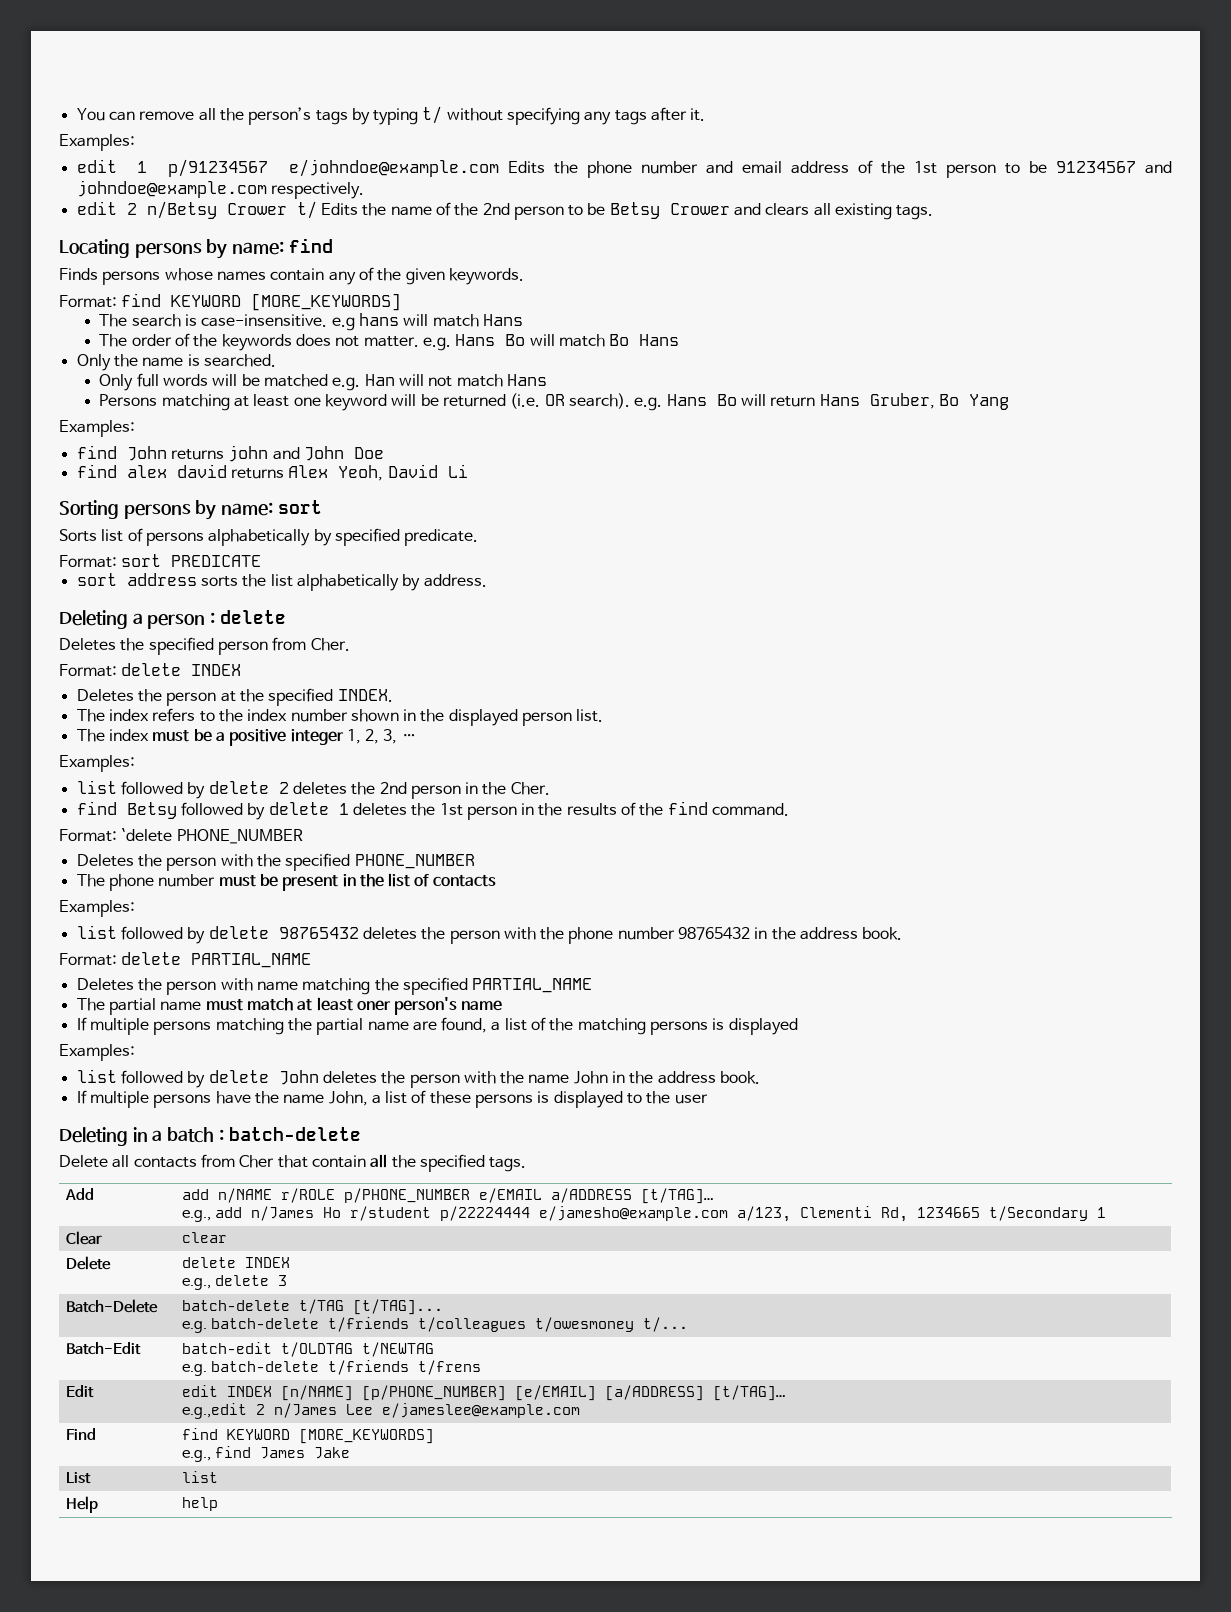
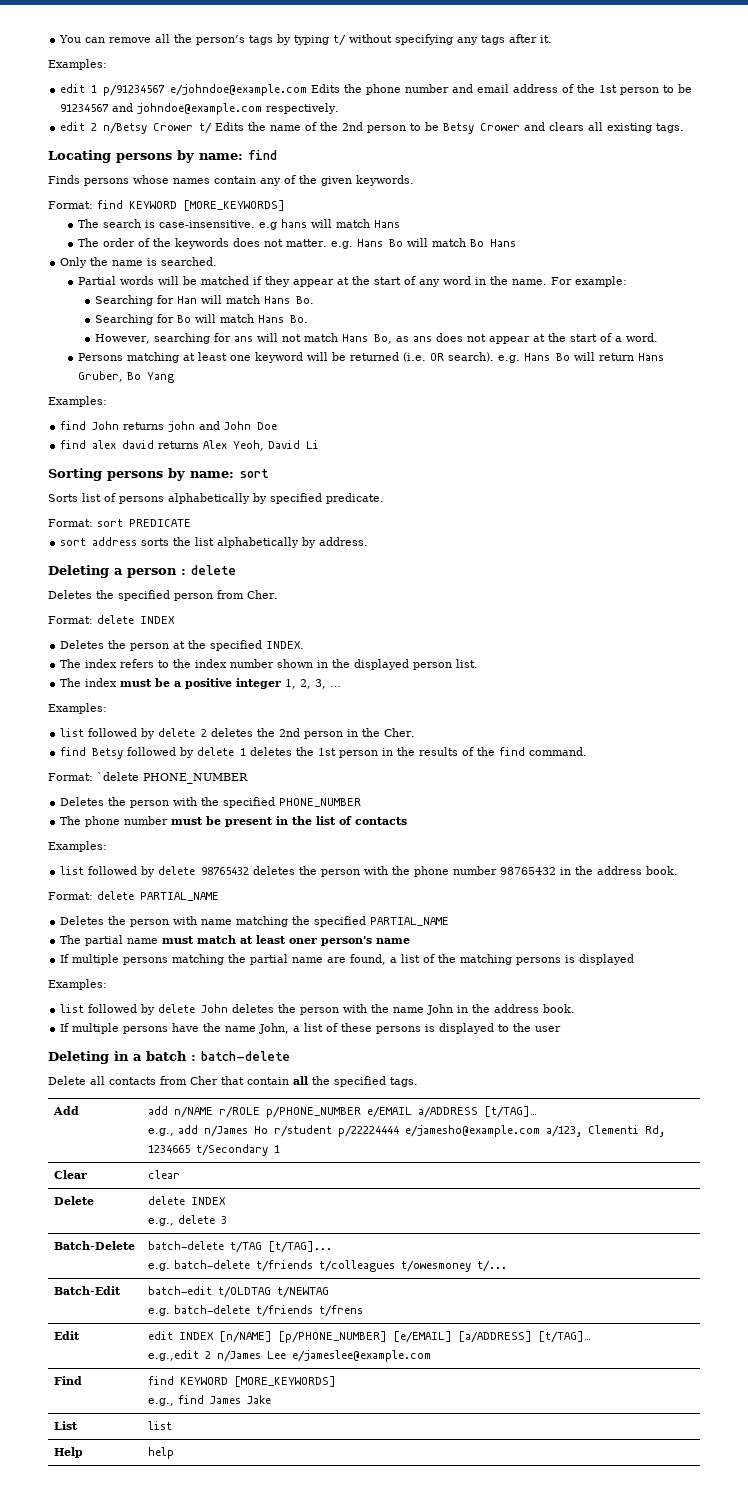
[99,373,159,391] Only full -> [77,276,116,285] Partial
[332,374,547,391] e.g. Han will not match Hans -> [252,276,627,287] [94,295,314,306] [94,314,308,325] [94,333,658,344] if they appear at the start of any word in the name. For example: // Searching for Han will match Hans Bo. // Searching for Bo will match Hans Bo. // However, searching for ans will not match Hans Bo, as ans does not appear at the start of a word.

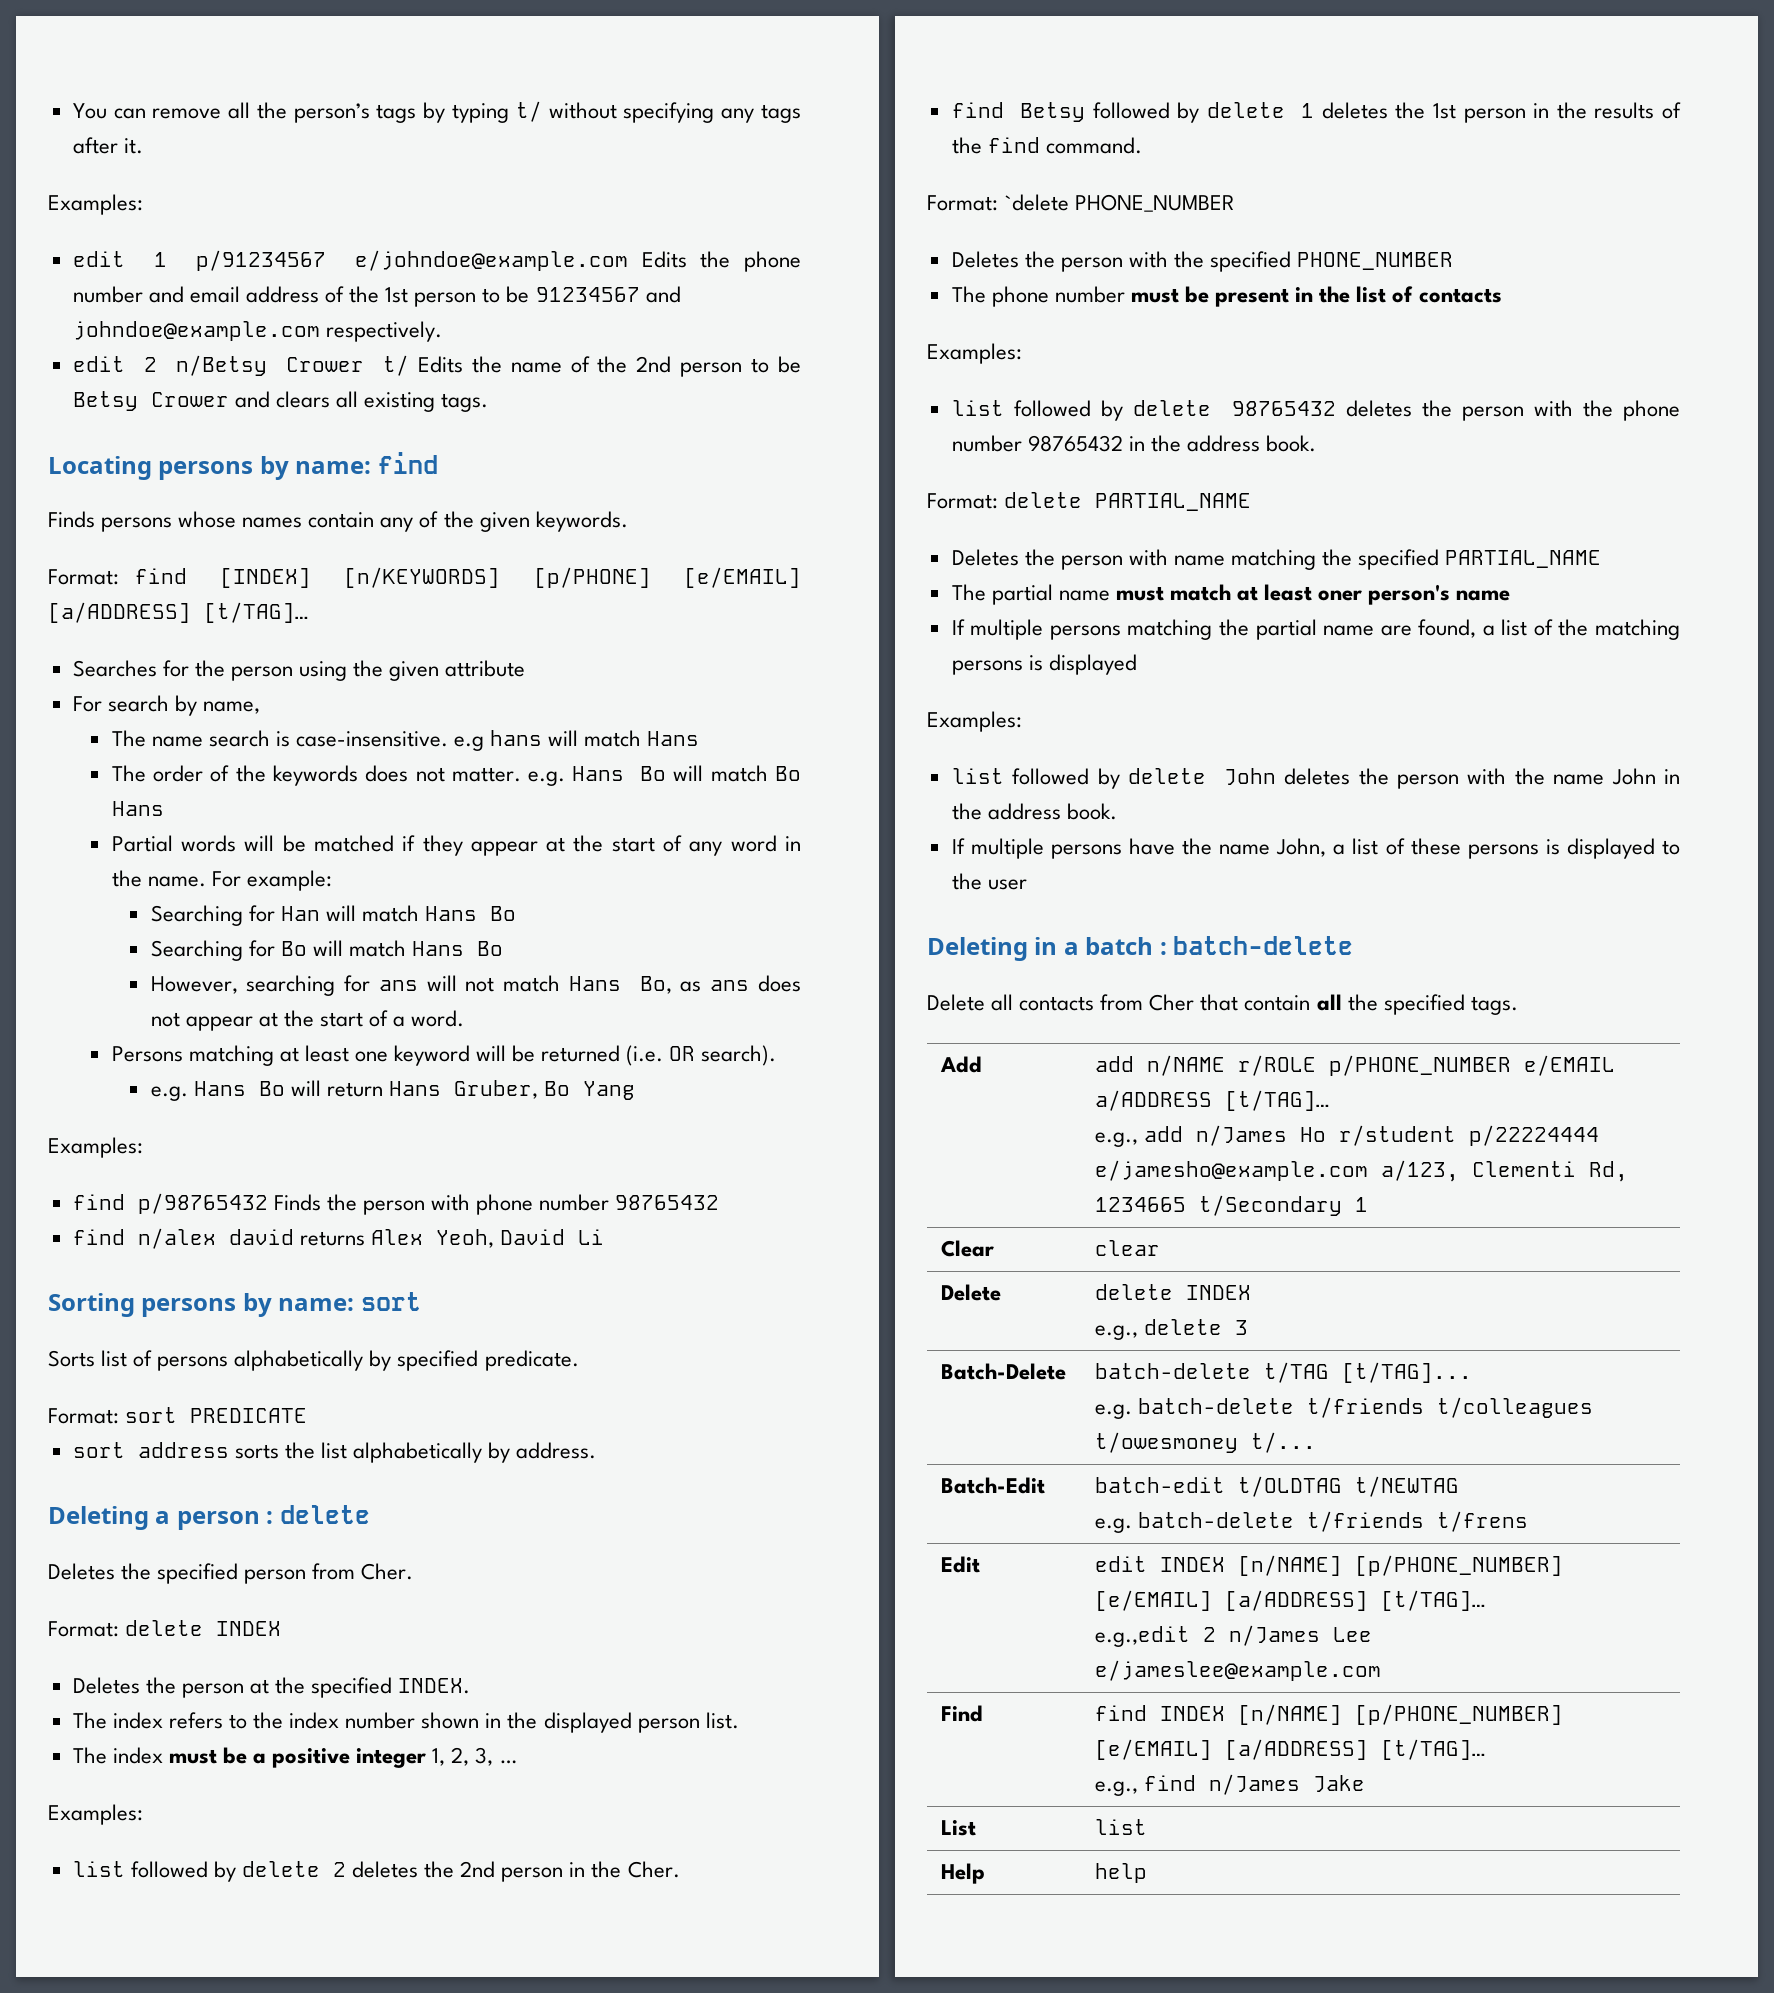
[129,200,285,211] [77,219,99,228] KEYWORD [MORE_KEYWORDS] // The -> [219,567,801,588] [48,602,308,623] [72,660,526,681] [72,695,260,716] [111,730,203,747] [INDEX] [n/KEYWORDS] [p/PHONE] [e/EMAIL] [a/ADDRESS] [t/TAG]… // Searches for the person using the given attribute // For search by name, // The name
[60,257,218,268] // Only the name is searched. -> (164, 808) none
[295,296,314,304] Bo. -> [489,906,516,921] Bo
[289,315,308,323] Bo. -> [476,941,503,956] Bo
(494, 357) none -> (777, 1055) //
[92,421,278,432] [60,440,117,449] John returns john and John Doe // find alex -> [137,1193,720,1215] [72,1228,216,1249] p/98765432 Finds the person with phone number 98765432 // find n/alex
[180,1376,337,1387] KEYWORD [MORE_KEYWORDS] -> [1160,1704,1564,1725] [1095,1739,1486,1760] INDEX [n/NAME] [p/PHONE_NUMBER] [e/EMAIL] [a/ADDRESS] [t/TAG]…
[210,1396,242,1404] James -> [1209,1774,1301,1795] n/James

